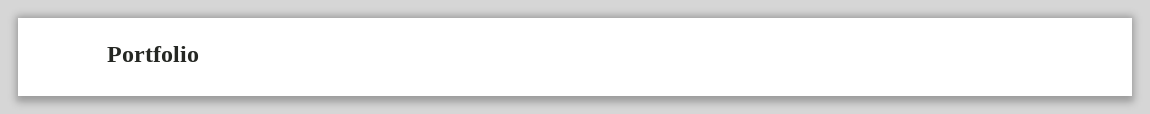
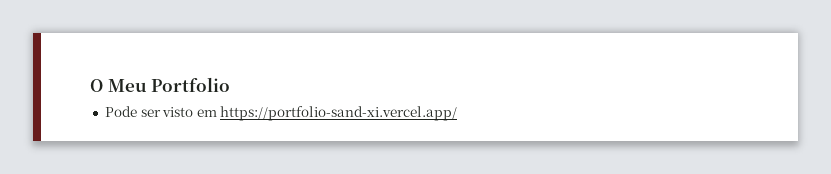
(107, 54) none -> [90,79,147,92] O Meu
(199, 54) none -> [104,106,458,121] // Pode ser visto em https://portfolio-sand-xi.vercel.app/

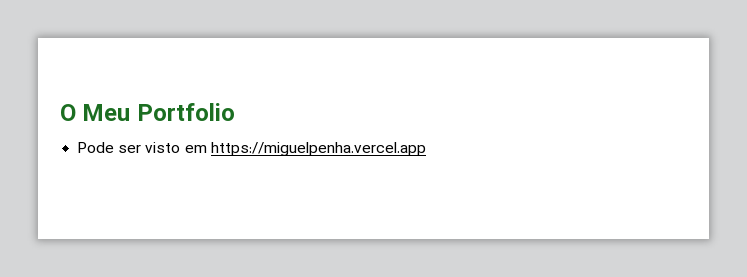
[220,106,458,121] https://portfolio-sand-xi.vercel.app/ -> [210,142,426,156] https://miguelpenha.vercel.app

